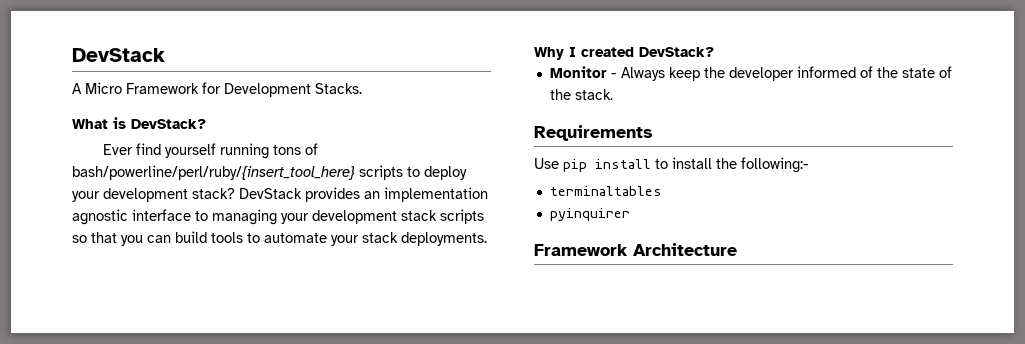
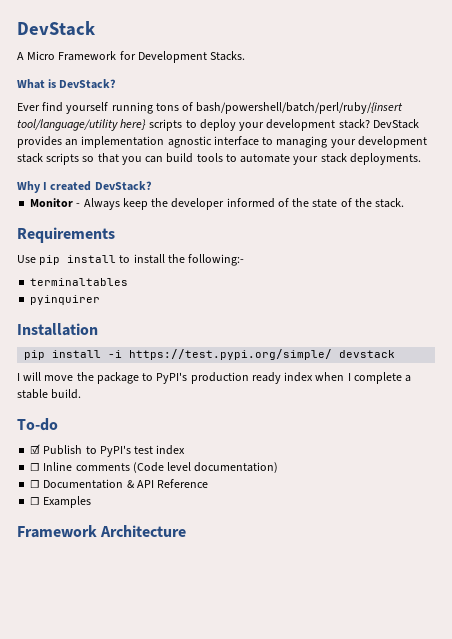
[72,165,355,180] bash/powerline/perl/ruby/{insert_tool_here} -> [196,102,404,114] [17,119,147,131] bash/powershell/batch/perl/ruby/{insert tool/language/utility here}
(630, 214) none -> [17,323,98,336] [24,349,396,360] [17,372,412,384] [17,389,82,399] [17,418,58,431] [30,444,186,457] [30,462,279,473] [30,479,209,489] [30,496,92,508] // Installation // pip install -i https://test.pypi.org/simple/ devstack // I will move the package to PyPI's production ready index when I complete a stable build. // To-do // ☑ Publish to PyPI's test index // ☐ Inline comments (Code level documentation) // ☐ Documentation & API Reference // ☐ Examples

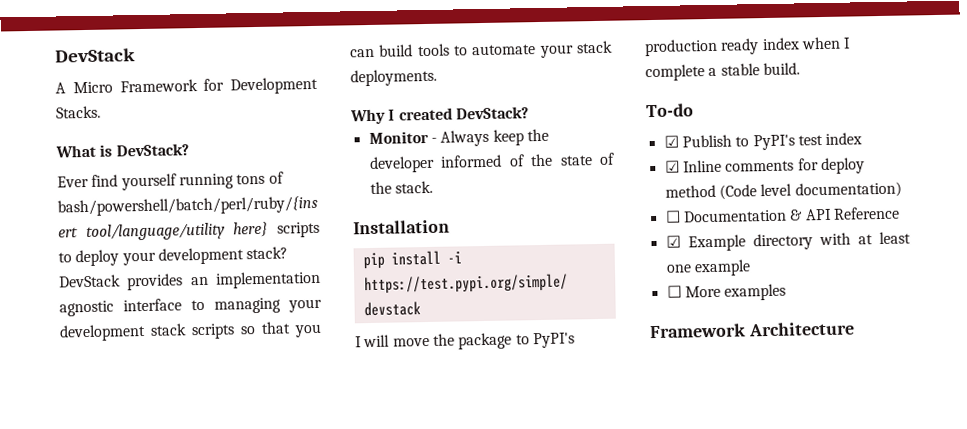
[17,227,115,243] [17,254,245,266] [30,278,129,286] [30,295,101,305] // Requirements // Use pip install to install the following:- // terminaltables // pyinquirer -> (433, 187) none
[30,463,41,471] ☐ -> [664,160,680,173] ☑
(130, 467) none -> [797,157,865,175] [664,184,716,198] for deploy method
[30,496,92,508] // ☐ Examples -> [665,231,911,252] [665,259,751,277] [666,283,787,301] // ☑ Example directory with at least one example // ☐ More examples

